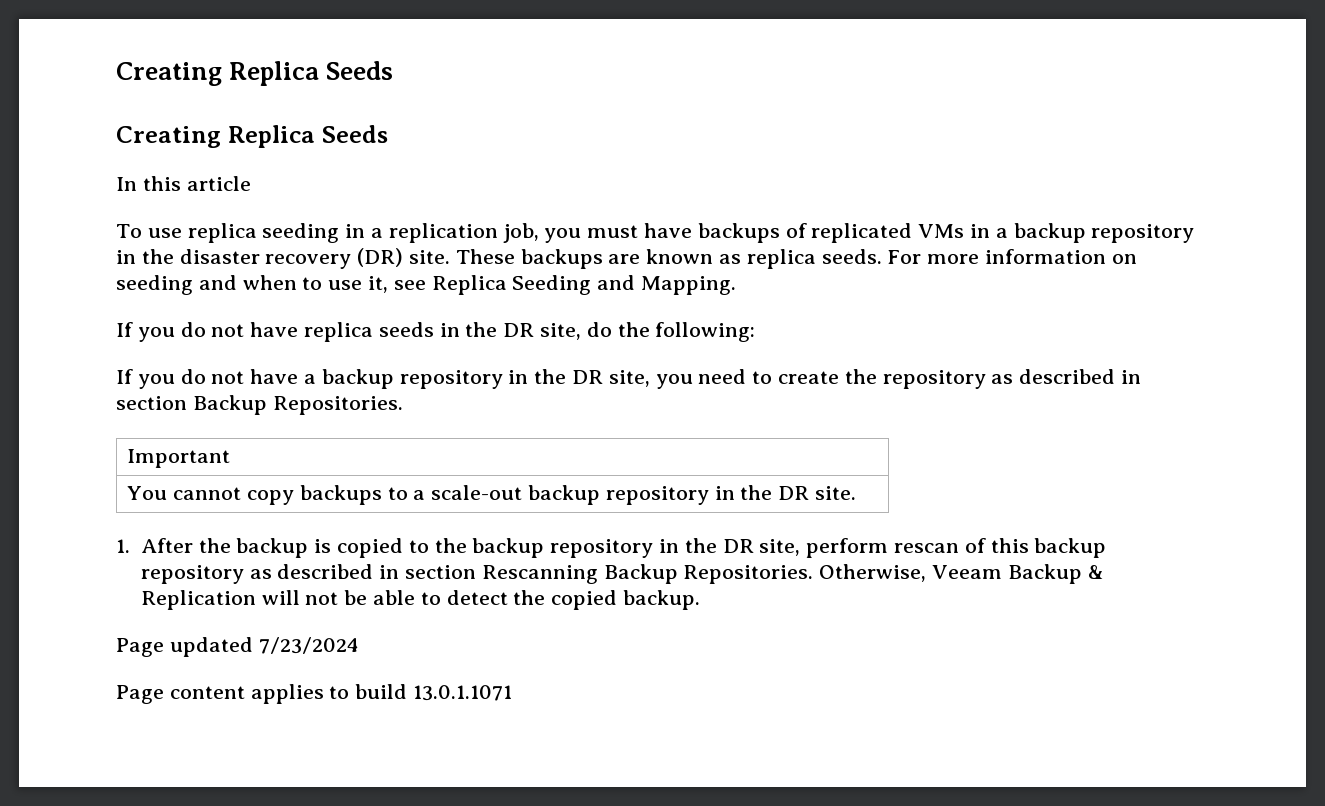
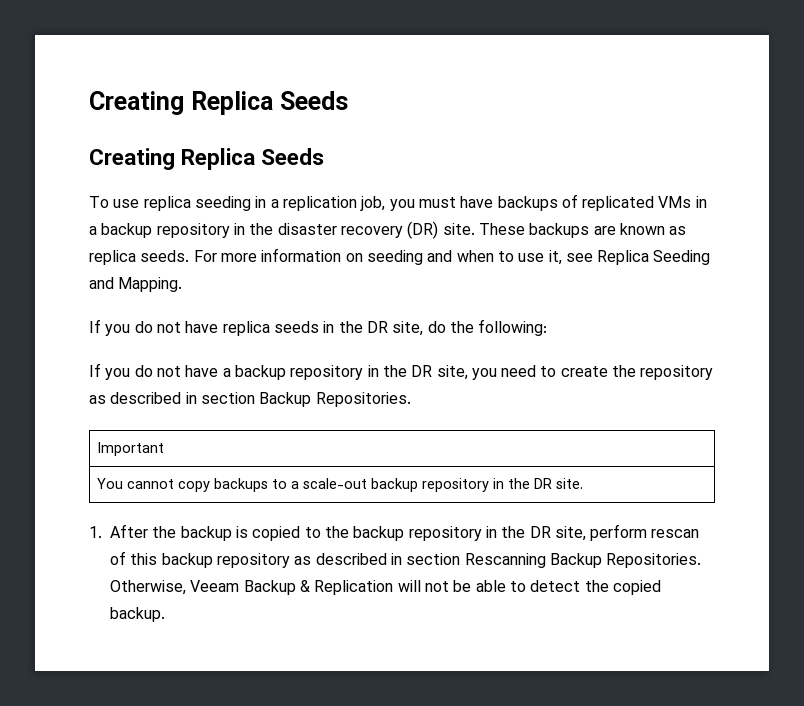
[116,176,251,191] // In this article -> (325, 156) none
[116,637,359,657] [116,684,513,704] // Page updated 7/23/2024 // Page content applies to build 13.0.1.1071 -> (165, 614) none

